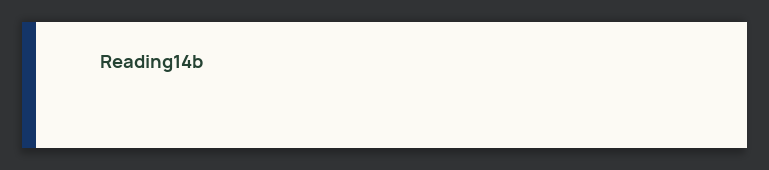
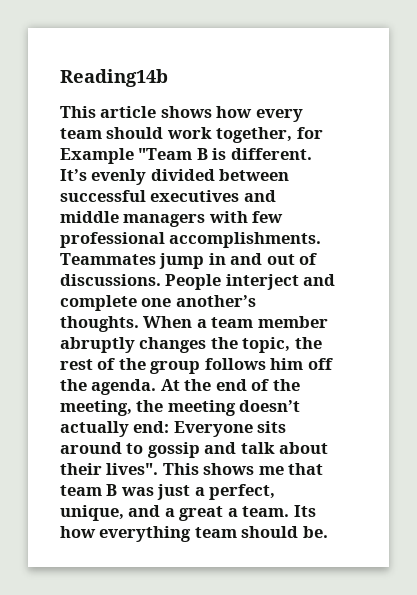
(203, 63) none -> [60,106,303,122] [60,127,323,143] [60,148,312,164] [60,169,290,185] [60,190,276,202] [60,211,284,227] [60,232,322,248] [60,253,318,269] [60,274,336,290] [60,295,256,311] [60,316,328,332] [60,337,322,353] [60,358,333,374] [60,379,300,395] [60,400,301,416] [60,421,287,437] [60,442,329,458] [60,463,324,475] [60,484,276,500] [60,505,316,521] [60,526,328,542] // This article shows how every team should work together, for Example "Team B is different. It’s evenly divided between successful executives and middle managers with few professional accomplishments. Teammates jump in and out of discussions. People interject and complete one another’s thoughts. When a team member abruptly changes the topic, the rest of the group follows him off the agenda. At the end of the meeting, the meeting doesn’t actually end: Everyone sits around to gossip and talk about their lives". This shows me that team B was just a perfect, unique, and a great a team. Its how everything team should be.

